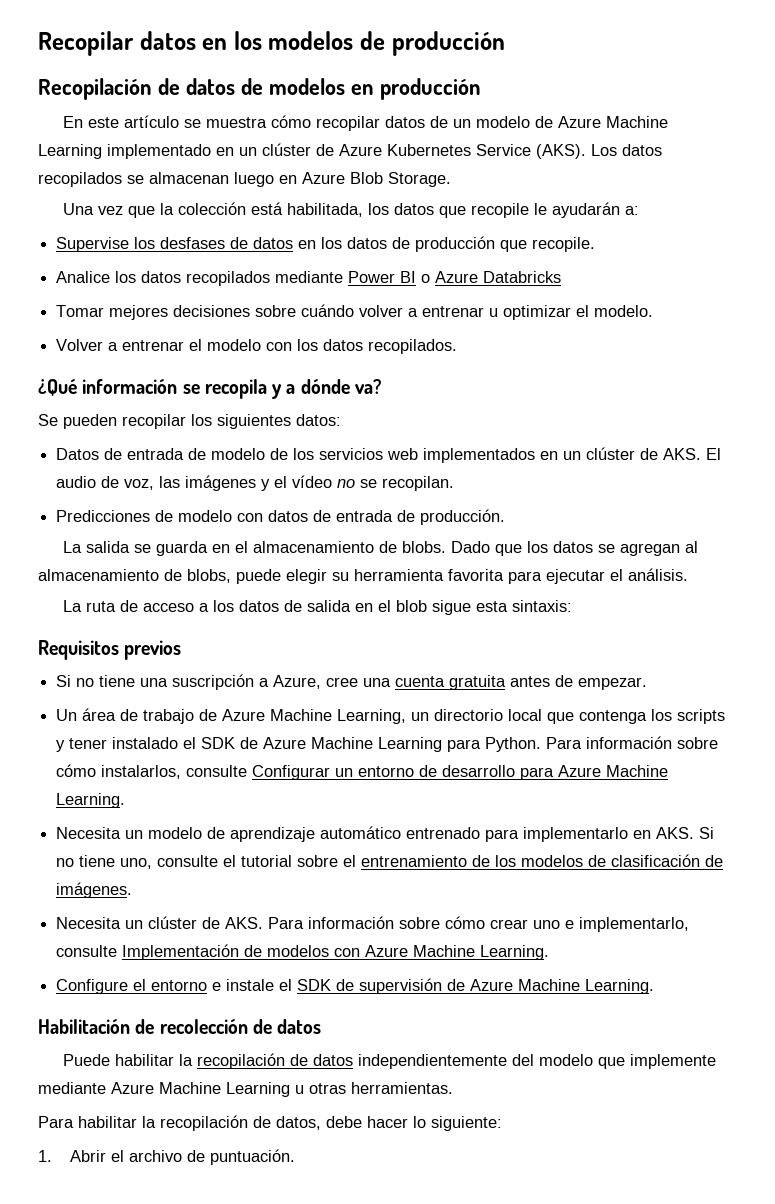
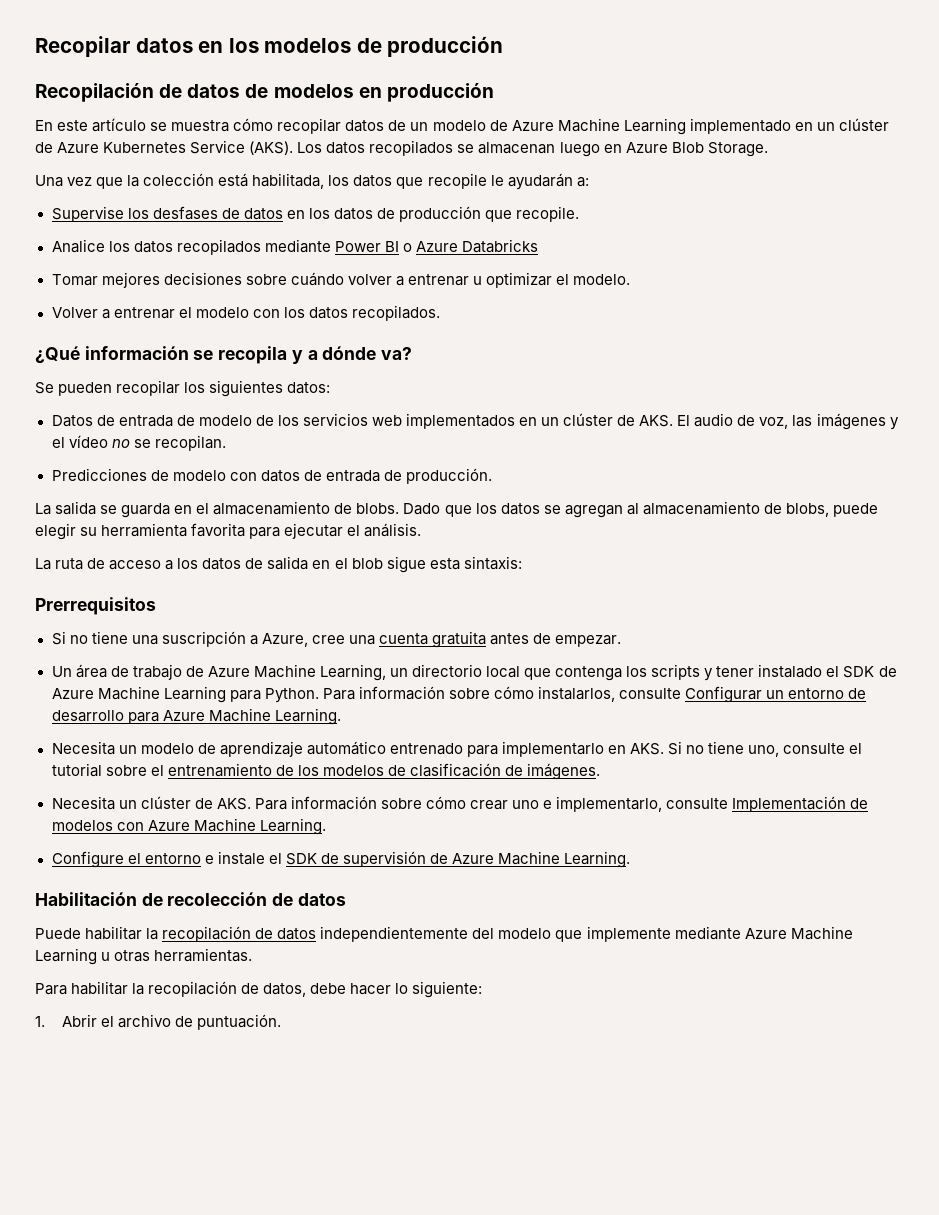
[38,640,182,660] Requisitos previos -> [35,597,156,615] Prerrequisitos

